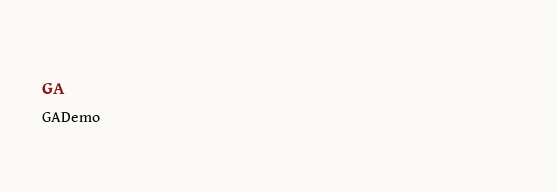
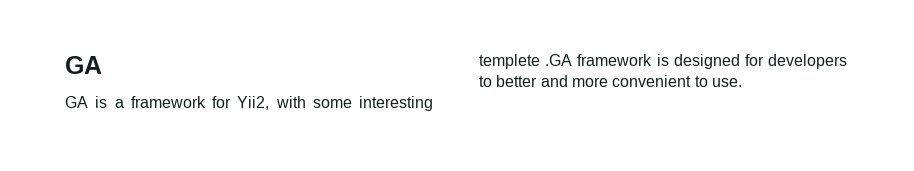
[42,112,100,122] GADemo -> [65,96,433,111] [479,54,848,69] [479,75,742,87] GA is a framework for Yii2, with some interesting templete .GA framework is designed for developers to better and more convenient to use.

